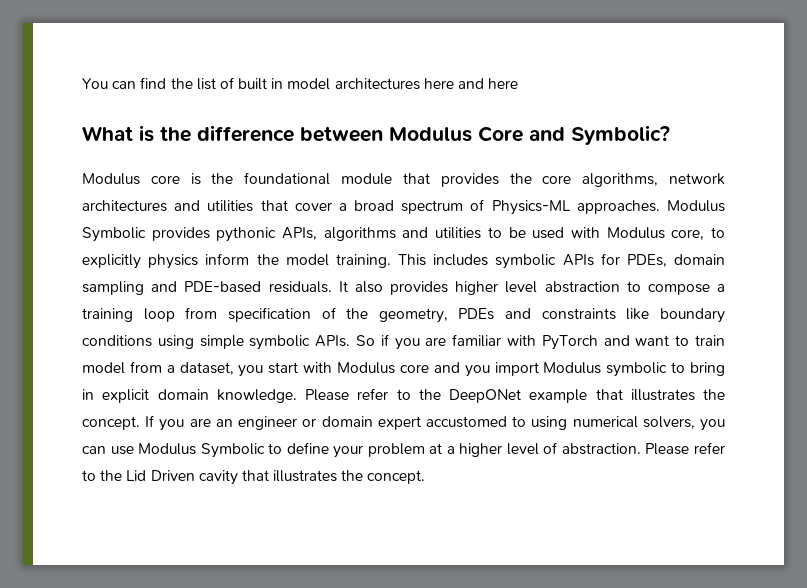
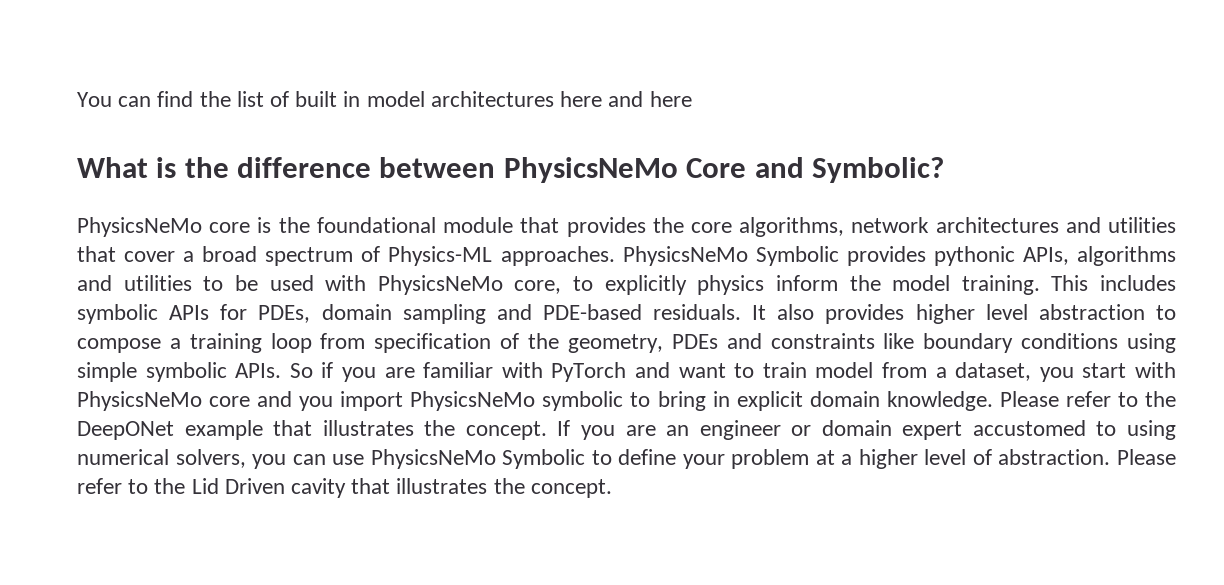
[389,127,472,142] Modulus -> [503,157,678,183] PhysicsNeMo
[82,173,140,185] Modulus -> [77,217,202,237] PhysicsNeMo
[667,200,725,212] Modulus -> [622,246,748,266] PhysicsNeMo
[606,227,665,239] Modulus -> [377,275,503,295] PhysicsNeMo
[337,362,396,374] Modulus -> [77,391,202,411] PhysicsNeMo
[543,362,602,374] Modulus -> [410,391,536,411] PhysicsNeMo
[138,443,197,455] Modulus -> [370,449,496,469] PhysicsNeMo

